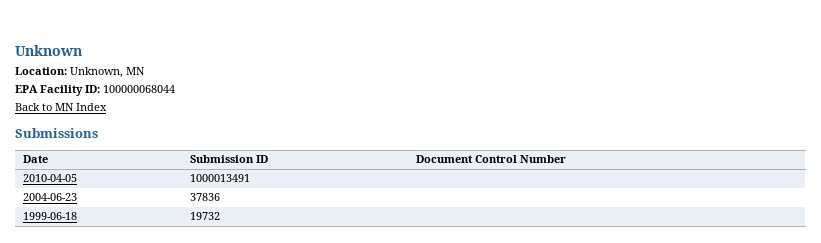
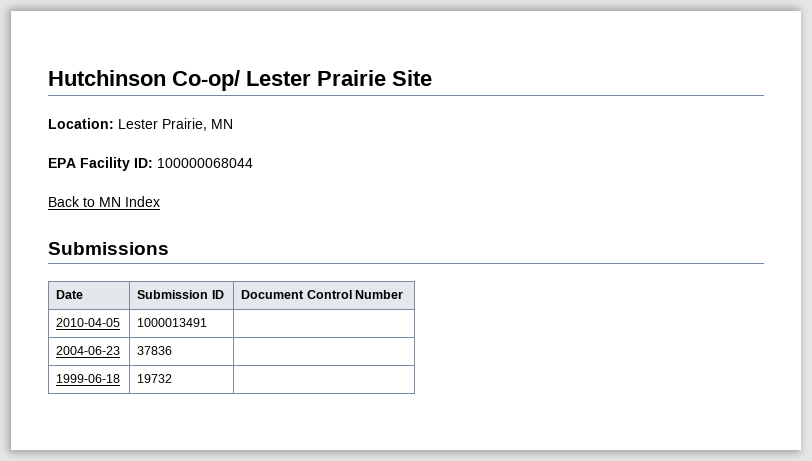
[15,45,82,56] Unknown -> [48,70,432,91] Hutchinson Co-op/ Lester Prairie Site
[70,67,123,78] Unknown, -> [118,118,207,131] Lester Prairie,

